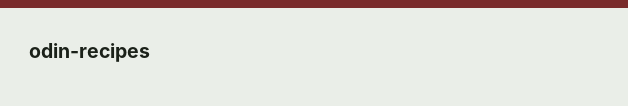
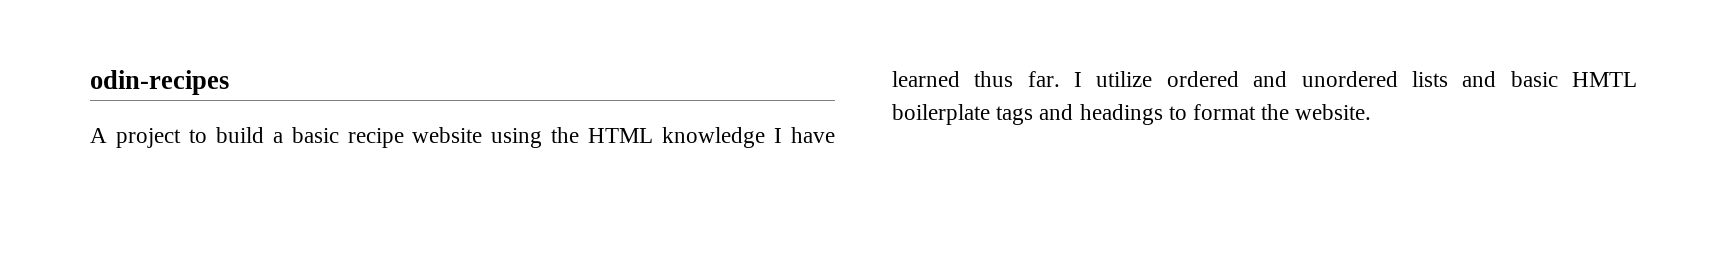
(150, 52) none -> [90,127,835,148] [892,71,1637,87] [892,104,1372,125] // A project to build a basic recipe website using the HTML knowledge I have learned thus far. I utilize ordered and unordered lists and basic HMTL boilerplate tags and headings to format the website.

